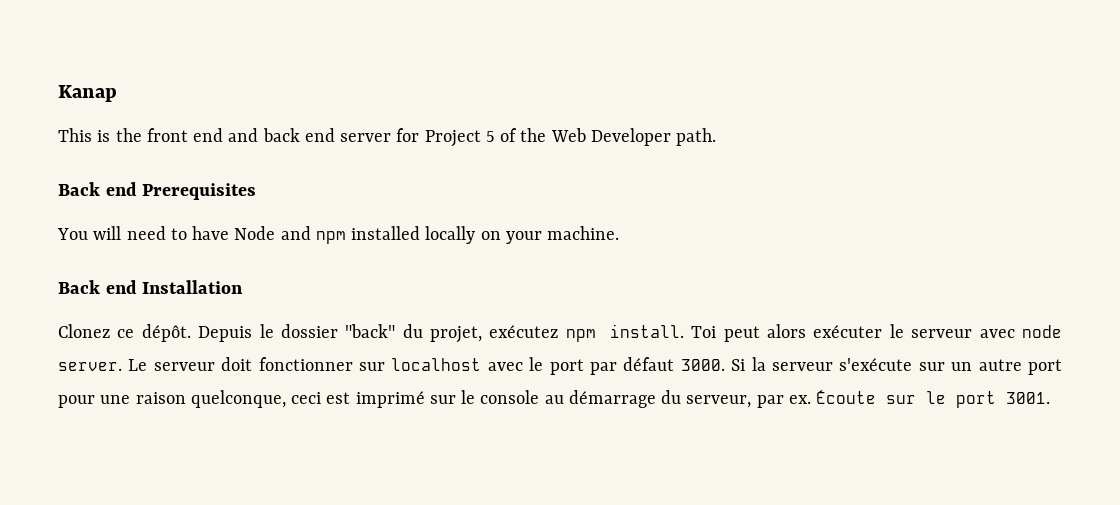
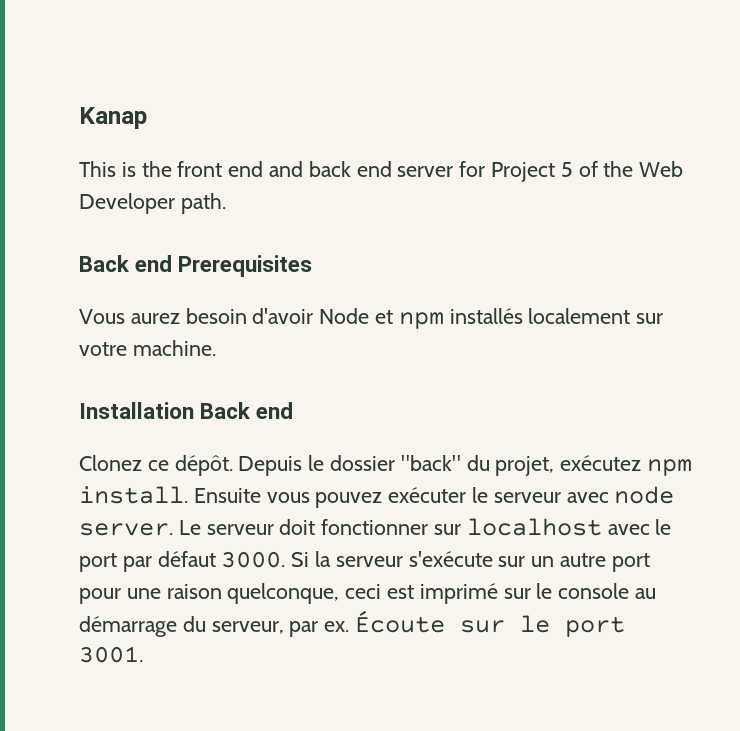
[57,226,542,244] You will need to have Node and npm installed locally on your -> [79,308,664,329] [79,342,127,356] Vous aurez besoin d'avoir Node et npm installés localement sur votre
[58,280,244,294] Back end Installation -> [79,402,294,419] Installation Back end
[691,324,807,342] Toi peut alors -> [193,488,383,508] Ensuite vous pouvez

